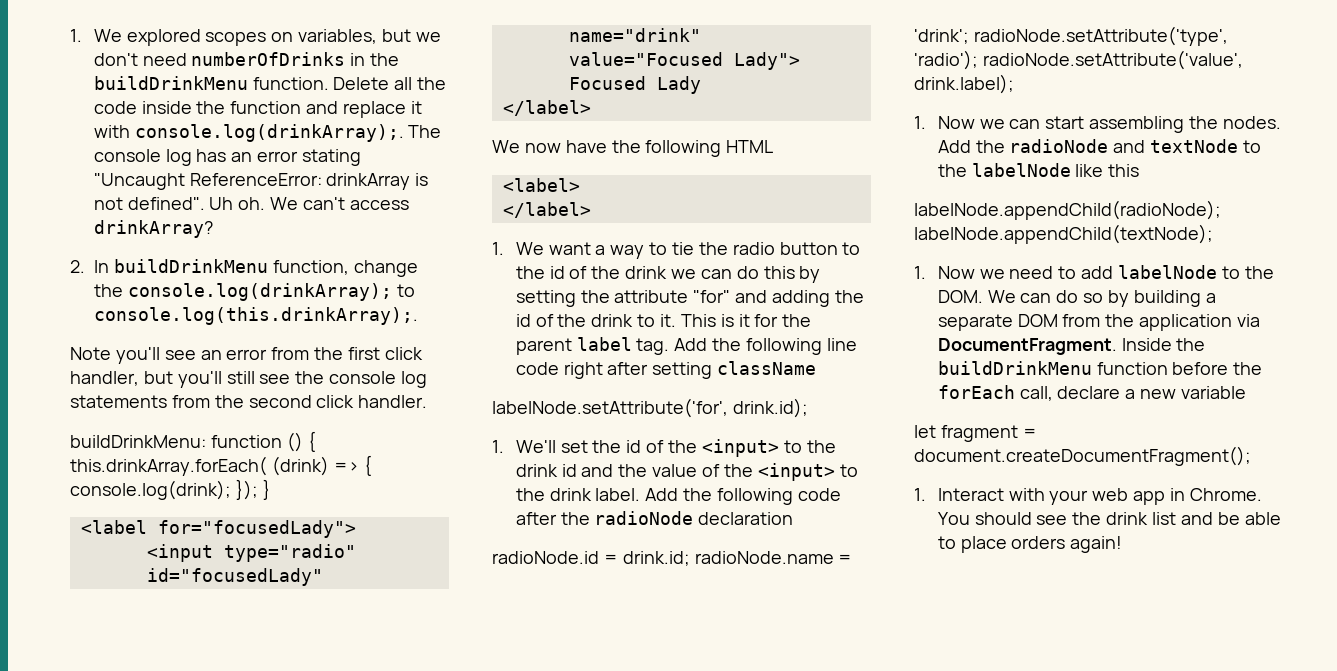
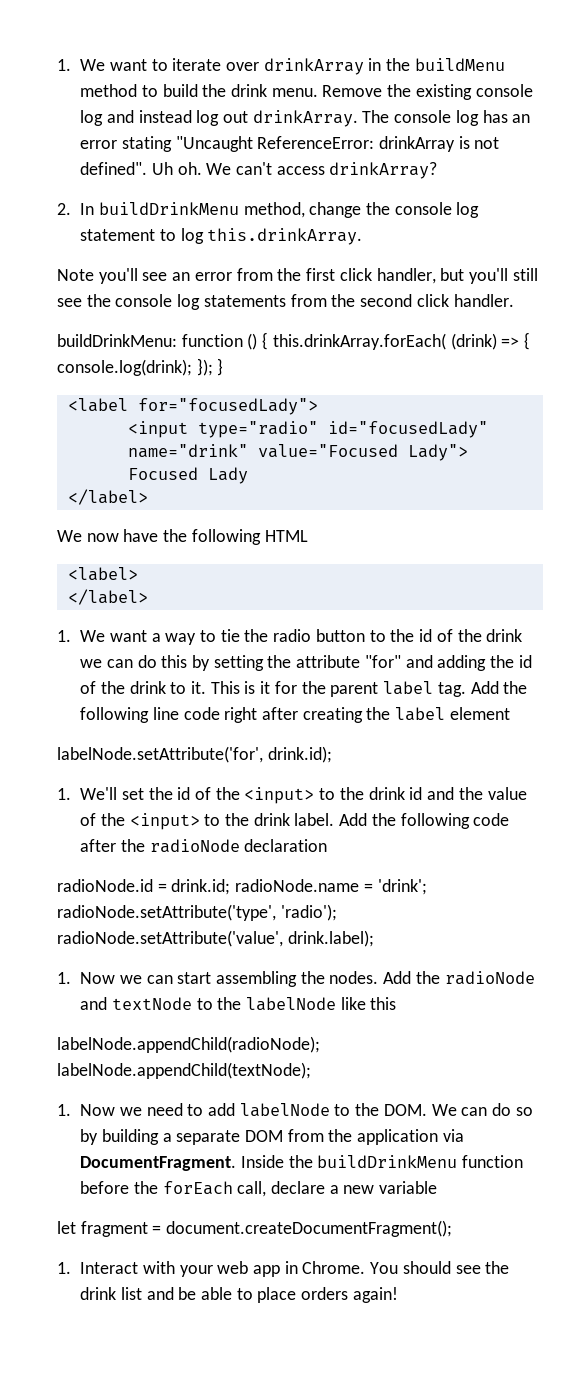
[70,29,441,46] [93,52,400,66] [93,76,447,90] [93,101,422,118] [93,124,404,142] 1. We explored scopes on variables, but we don't need numberOfDrinks in the buildDrinkMenu function. Delete all the code inside the function and replace it with console.log(drinkArray);. -> [57,58,505,75] [80,84,533,100] [80,110,358,127] 1. We want to iterate over drinkArray in the buildMenu method to build the drink menu. Remove the existing console log and instead log out drinkArray.
[272,260,349,275] function, -> [243,202,305,218] method,
[127,283,415,301] [94,307,418,325] console.log(drinkArray); to console.log(this.drinkArray);. -> [394,202,480,218] [80,228,363,245] console log statement to log this.drinkArray.
[652,361,817,379] setting className -> [302,707,510,723] creating the label element

